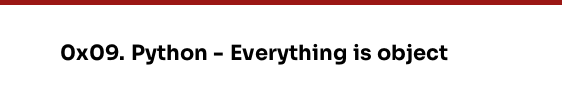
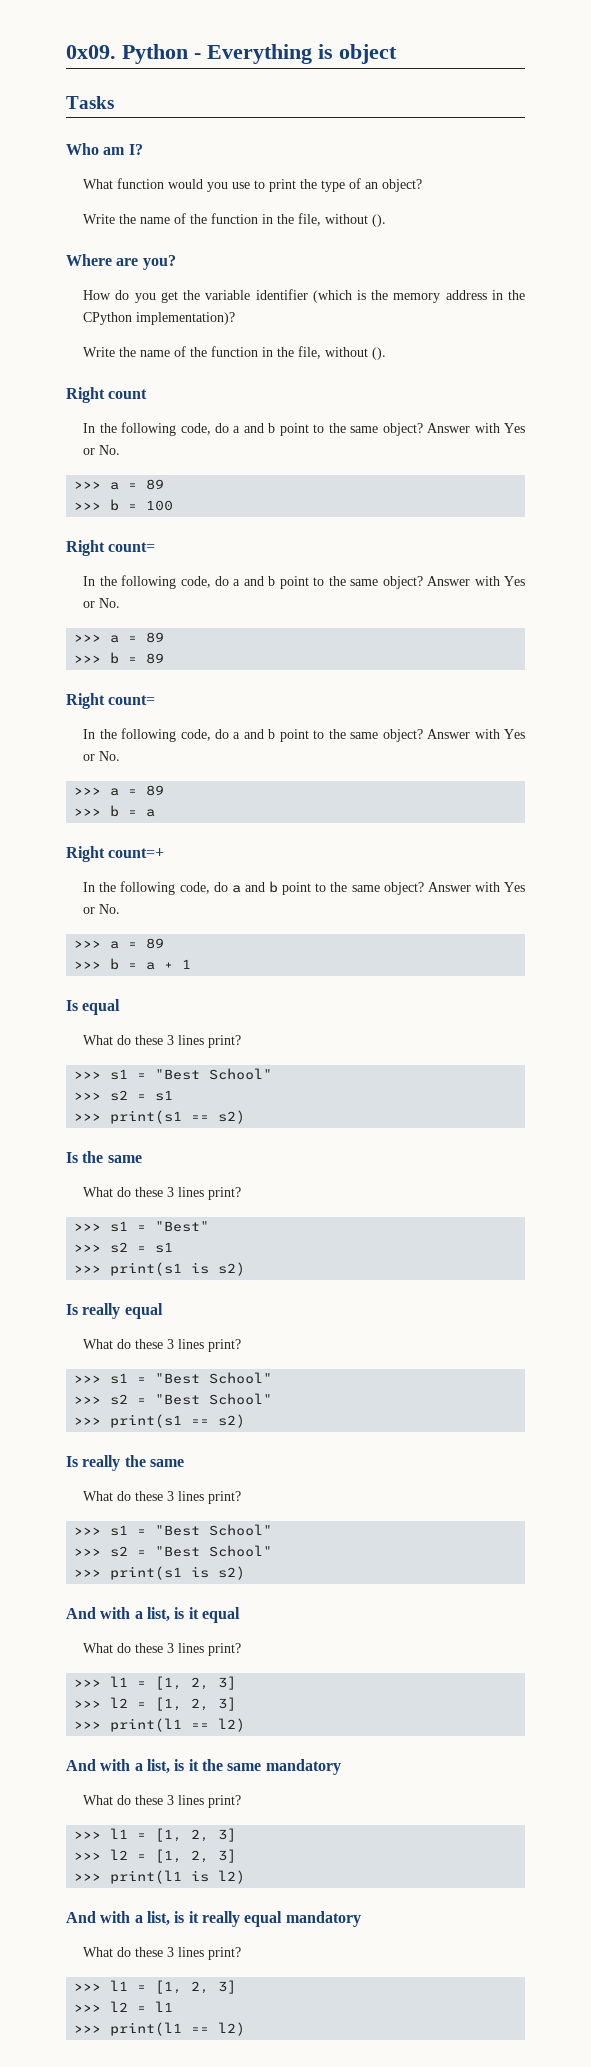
(449, 54) none -> [66,96,114,109] [66,143,143,155] [83,178,423,192] [83,213,387,227] [66,254,176,270] [83,289,525,303] [83,312,236,325] [83,346,387,360] [66,387,148,403] [83,422,525,436] [83,445,121,455] [74,479,165,490] [74,499,174,511] [66,540,156,556] [83,575,525,589] [83,598,121,608] [74,632,165,643] [74,652,165,664] [66,693,156,709] [83,728,525,742] [83,751,121,761] [74,785,165,796] [74,805,156,817] [66,846,165,862] [83,881,525,895] [83,904,121,914] [74,938,165,949] [74,958,192,970] [66,999,121,1015] [83,1035,242,1048] [74,1068,273,1080] [74,1090,174,1101] [74,1110,246,1124] [66,1151,142,1163] [83,1187,242,1200] [74,1221,210,1232] [74,1242,174,1253] [74,1262,246,1276] [66,1303,163,1319] [83,1339,242,1352] [74,1372,273,1384] [74,1393,273,1405] [74,1414,246,1428] [66,1455,184,1471] [83,1491,242,1504] [74,1524,273,1536] [74,1545,273,1557] [74,1566,246,1580] [66,1607,240,1623] [83,1643,242,1656] [74,1676,237,1690] [74,1697,237,1711] [74,1718,246,1732] [66,1759,341,1775] [83,1795,242,1808] [74,1828,237,1842] [74,1849,237,1863] [74,1870,246,1884] [66,1911,361,1927] [83,1947,242,1960] [74,1980,237,1994] [74,2001,174,2012] [74,2022,246,2036] // Tasks // Who am I? // What function would you use to print the type of an object? // Write the name of the function in the file, without (). // Where are you? // How do you get the variable identifier (which is the memory address in the CPython implementation)? // Write the name of the function in the file, without (). // Right count // In the following code, do a and b point to the same object? Answer with Yes or No. // >>> a = 89 // >>> b = 100 // Right count= // In the following code, do a and b point to the same object? Answer with Yes or No. // >>> a = 89 // >>> b = 89 // Right count= // In the following code, do a and b point to the same object? Answer with Yes or No. // >>> a = 89 // >>> b = a // Right count=+ // In the following code, do a and b point to the same object? Answer with Yes or No. // >>> a = 89 // >>> b = a + 1 // Is equal // What do these 3 lines print? // >>> s1 = "Best School" // >>> s2 = s1 // >>> print(s1 == s2) // Is the same // What do these 3 lines print? // >>> s1 = "Best" // >>> s2 = s1 // >>> print(s1 is s2) // Is really equal // What do these 3 lines print? // >>> s1 = "Best School" // >>> s2 = "Best School" // >>> print(s1 == s2) // Is really the same // What do these 3 lines print? // >>> s1 = "Best School" // >>> s2 = "Best School" // >>> print(s1 is s2) // And with a list, is it equal // What do these 3 lines print? // >>> l1 = [1, 2, 3] // >>> l2 = [1, 2, 3] // >>> print(l1 == l2) // And with a list, is it the same mandatory // What do these 3 lines print? // >>> l1 = [1, 2, 3] // >>> l2 = [1, 2, 3] // >>> print(l1 is l2) // And with a list, is it really equal mandatory // What do these 3 lines print? // >>> l1 = [1, 2, 3] // >>> l2 = l1 // >>> print(l1 == l2)

